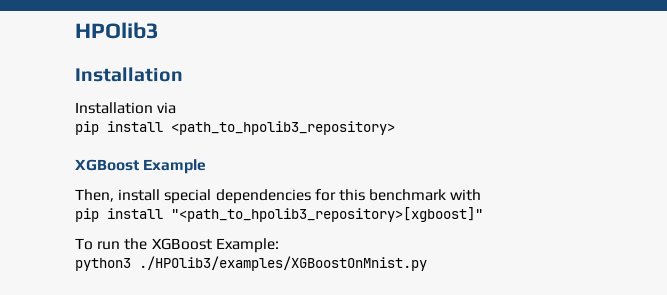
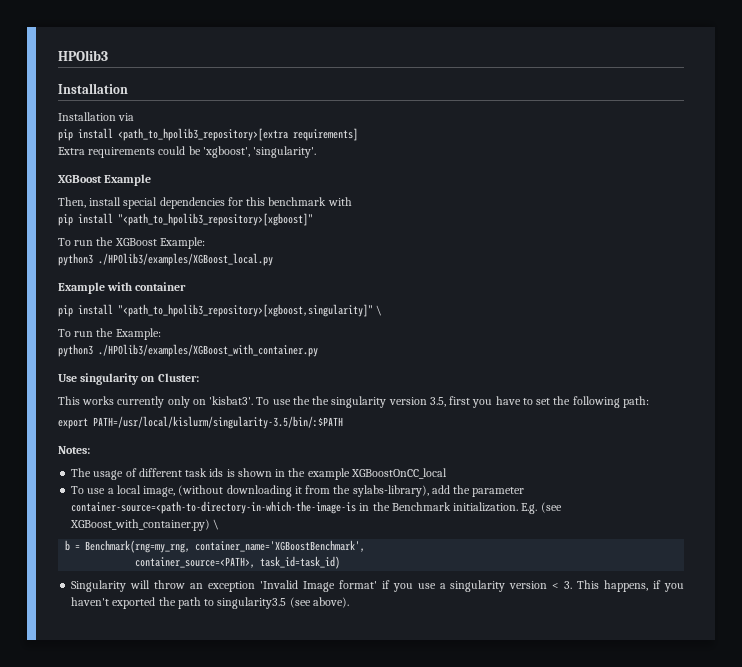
[171,121,395,135] <path_to_hpolib3_repository> -> [118,128,358,141] [58,146,317,158] <path_to_hpolib3_repository>[extra requirements] // Extra requirements could be 'xgboost', 'singularity'.
[139,256,427,271] ./HPOlib3/examples/XGBoostOnMnist.py -> [98,253,273,266] [58,282,187,294] [58,304,383,317] [58,328,161,340] [58,344,318,357] [58,373,199,385] [58,396,649,408] [58,416,343,429] [58,446,90,454] [71,468,447,480] [71,485,525,497] [71,501,562,514] [70,519,220,531] [65,540,366,553] [135,556,341,569] [71,580,684,592] [71,597,349,609] ./HPOlib3/examples/XGBoost_local.py // Example with container // pip install "<path_to_hpolib3_repository>[xgboost,singularity]" \ // To run the Example: // python3 ./HPOlib3/examples/XGBoost_with_container.py // Use singularity on Cluster: // This works currently only on 'kisbat3'. To use the the singularity version 3.5, first you have to set the following path: // export PATH=/usr/local/kislurm/singularity-3.5/bin/:$PATH // Notes: // The usage of different task ids is shown in the example XGBoostOnCC_local // To use a local image, (without downloading it from the sylabs-library), add the parameter container-source=<path-to-directory-in-which-the-image-is in the Benchmark initialization. E.g. (see XGBoost_with_container.py) \ // b = Benchmark(rng=my_rng, container_name='XGBoostBenchmark', // container_source=<PATH>, task_id=task_id) // Singularity will throw an exception 'Invalid Image format' if you use a singularity version < 3. This happens, if you haven't exported the path to singularity3.5 (see above).

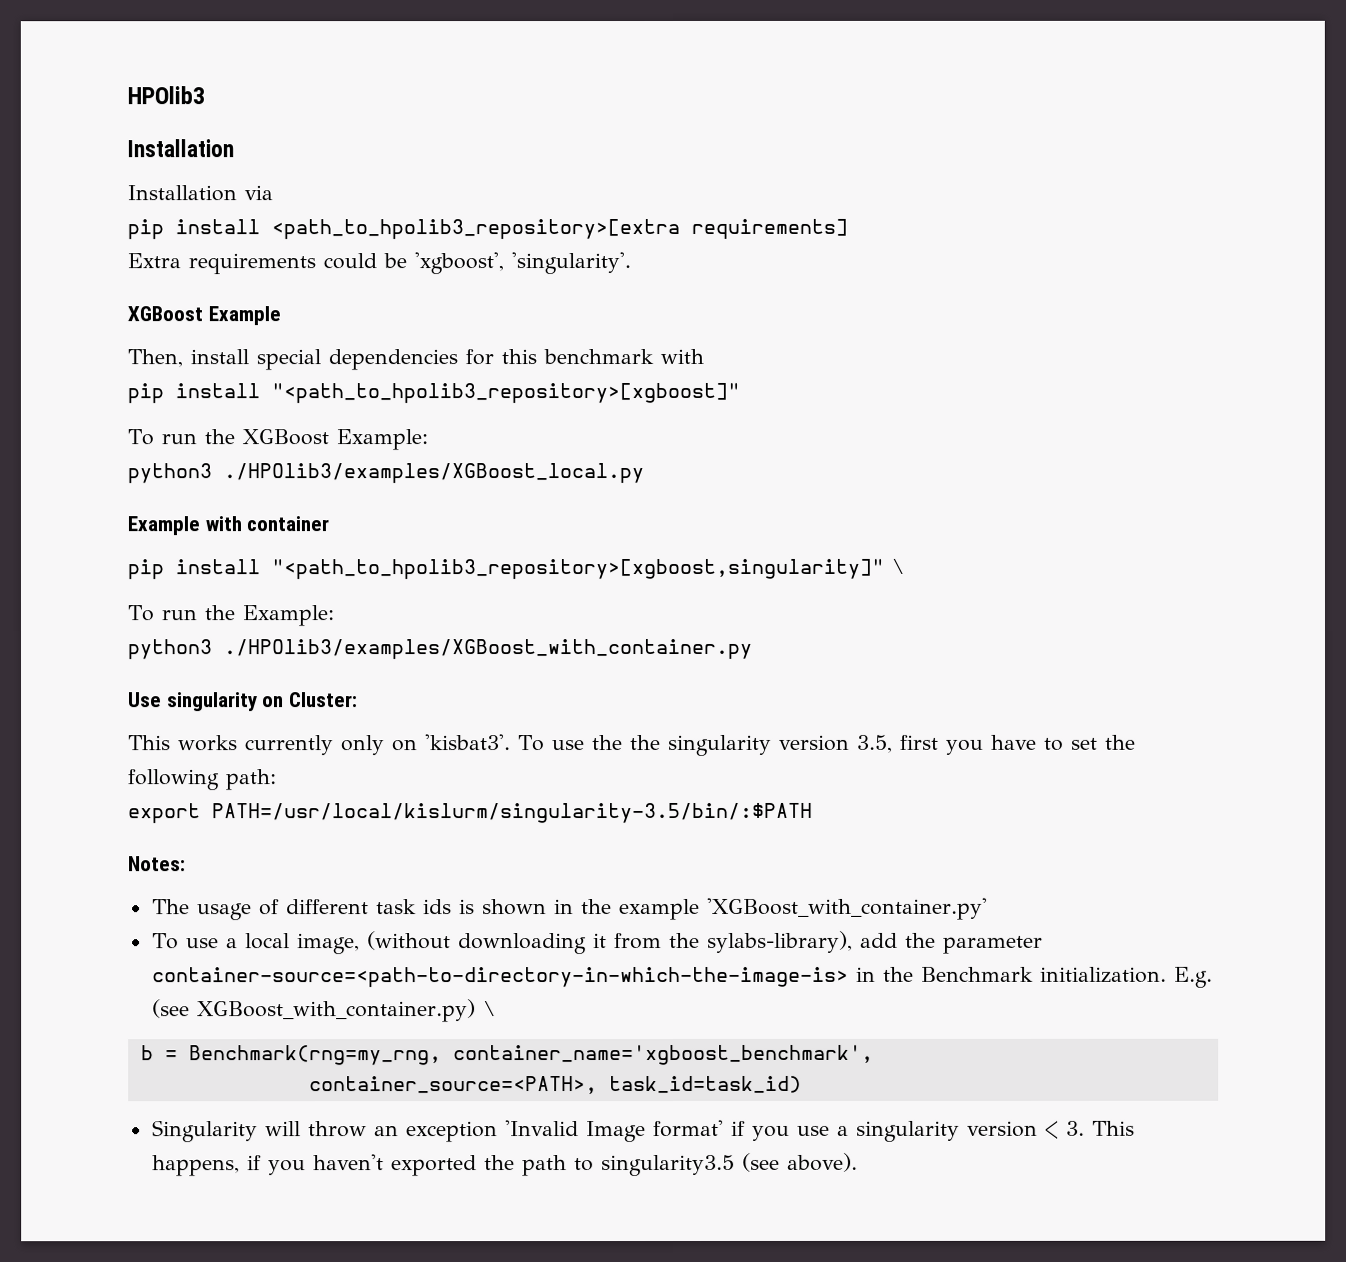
[350,468,447,479] XGBoostOnCC_local -> [706,897,988,920] 'XGBoost_with_container.py'
[71,501,357,514] container-source=<path-to-directory-in-which-the-image-is -> [151,966,849,988] container-source=<path-to-directory-in-which-the-image-is>
[195,540,366,552] container_name='XGBoostBenchmark', -> [452,1044,874,1066] container_name='xgboost_benchmark',

